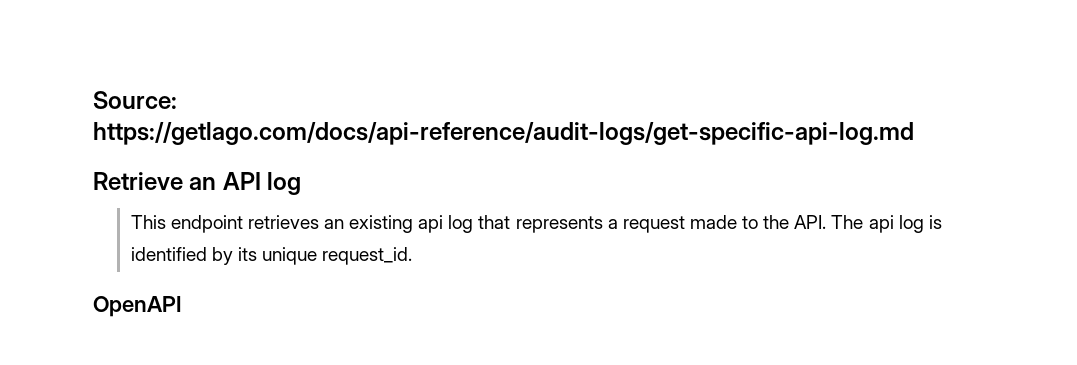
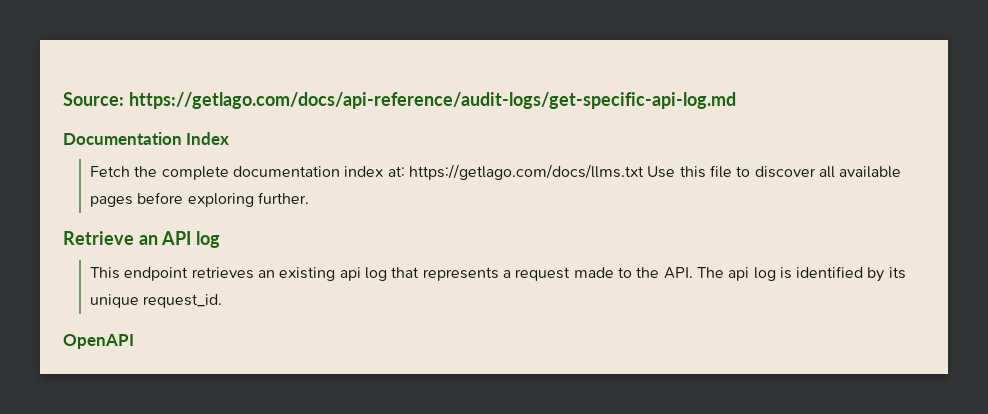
(914, 133) none -> [63,132,230,145] [90,164,902,180] [90,192,310,207] // Documentation Index // Fetch the complete documentation index at: https://getlago.com/docs/llms.txt Use this file to discover all available pages before exploring further.

